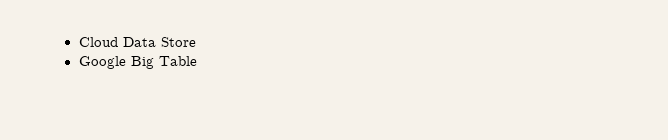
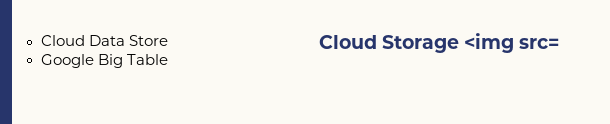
(197, 61) none -> [319,33,560,53] // Cloud Storage <img src=

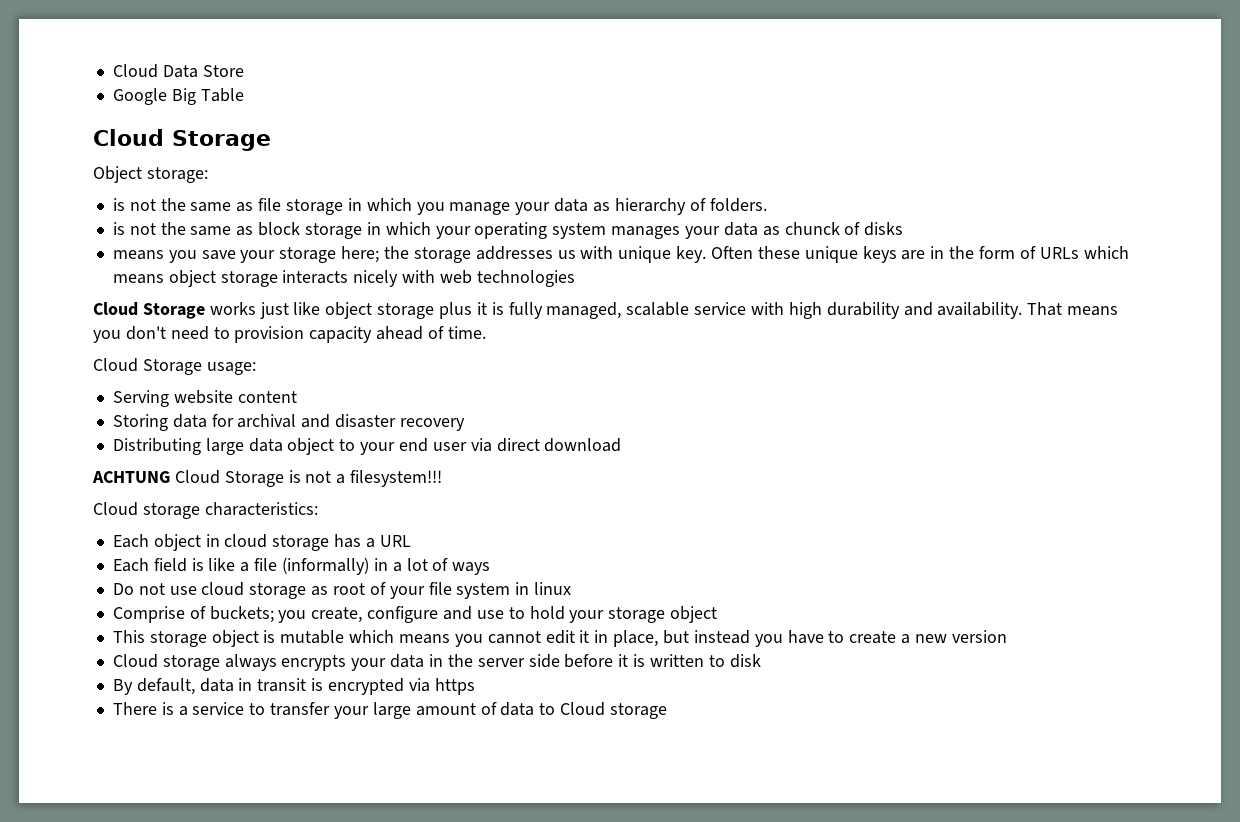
[464,33,560,53] <img src= -> [93,166,208,183] [112,198,767,215] [112,222,904,239] [112,246,1129,263] [112,270,575,287] [93,302,1119,319] [93,326,486,343] [93,358,256,375] [112,390,297,407] [112,414,465,431] [112,438,622,455] [92,470,443,487] [93,502,318,519] [112,534,411,551] [112,557,491,575] [112,582,572,599] [112,606,718,623] [112,630,1007,647] [112,654,761,671] [112,678,475,695] [112,702,667,719] // Object storage: // is not the same as file storage in which you manage your data as hierarchy of folders. // is not the same as block storage in which your operating system manages your data as chunck of disks // means you save your storage here; the storage addresses us with unique key. Often these unique keys are in the form of URLs which means object storage interacts nicely with web technologies // Cloud Storage works just like object storage plus it is fully managed, scalable service with high durability and availability. That means you don't need to provision capacity ahead of time. // Cloud Storage usage: // Serving website content // Storing data for archival and disaster recovery // Distributing large data object to your end user via direct download // ACHTUNG Cloud Storage is not a filesystem!!! // Cloud storage characteristics: // Each object in cloud storage has a URL // Each field is like a file (informally) in a lot of ways // Do not use cloud storage as root of your file system in linux // Comprise of buckets; you create, configure and use to hold your storage object // This storage object is mutable which means you cannot edit it in place, but instead you have to create a new version // Cloud storage always encrypts your data in the server side before it is written to disk // By default, data in transit is encrypted via https // There is a service to transfer your large amount of data to Cloud storage

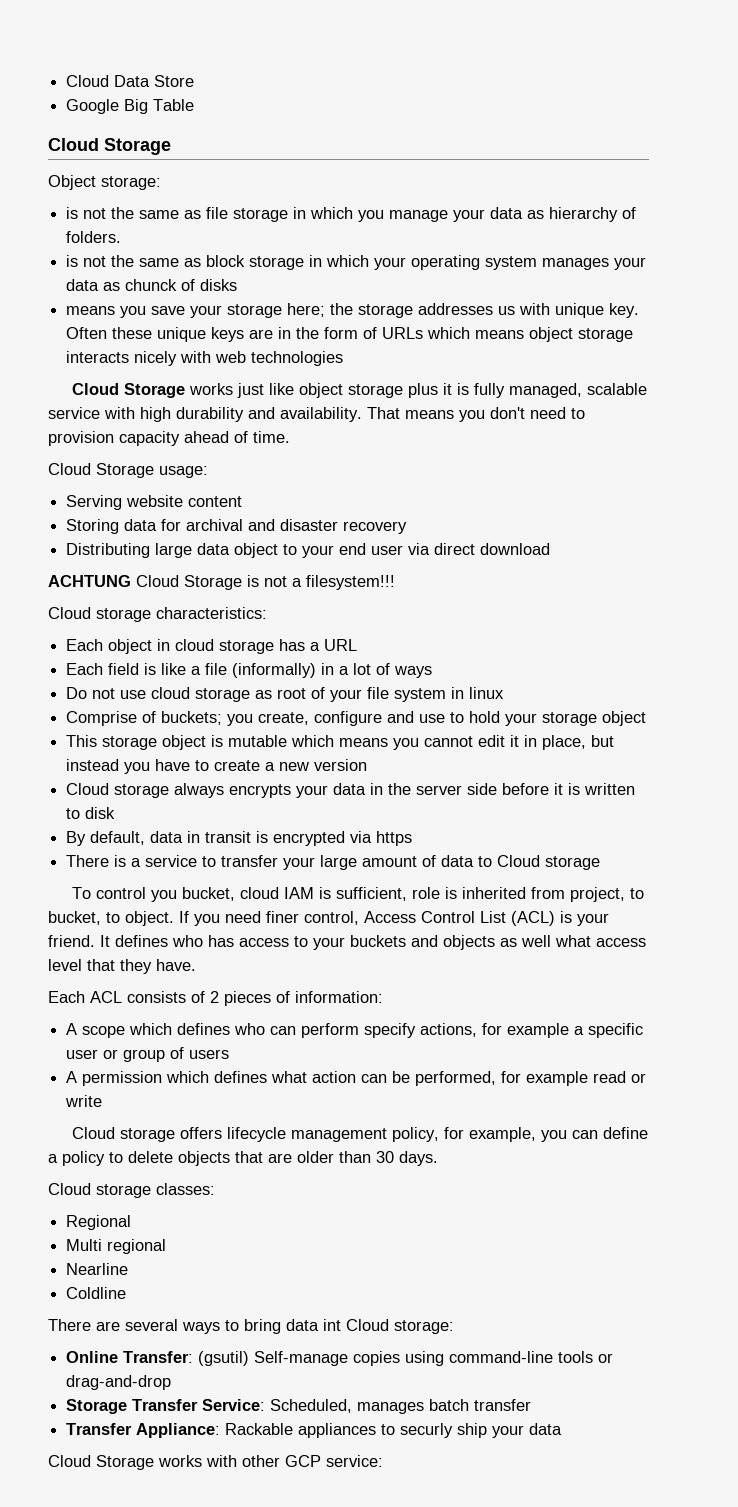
(667, 711) none -> [71,887,644,902] [48,911,609,926] [48,935,646,950] [48,959,196,974] [48,991,383,1006] [66,1023,644,1038] [66,1047,230,1062] [66,1071,647,1086] [65,1095,103,1107] [71,1127,648,1142] [48,1151,438,1166] [48,1183,215,1198] [66,1215,132,1230] [66,1239,167,1254] [66,1263,129,1275] [66,1287,127,1299] [48,1319,454,1334] [66,1351,614,1366] [66,1375,172,1390] [66,1399,532,1414] [66,1423,563,1438] [48,1455,383,1470] // To control you bucket, cloud IAM is sufficient, role is inherited from project, to bucket, to object. If you need finer control, Access Control List (ACL) is your friend. It defines who has access to your buckets and objects as well what access level that they have. // Each ACL consists of 2 pieces of information: // A scope which defines who can perform specify actions, for example a specific user or group of users // A permission which defines what action can be performed, for example read or write // Cloud storage offers lifecycle management policy, for example, you can define a policy to delete objects that are older than 30 days. // Cloud storage classes: // Regional // Multi regional // Nearline // Coldline // There are several ways to bring data int Cloud storage: // Online Transfer: (gsutil) Self-manage copies using command-line tools or drag-and-drop // Storage Transfer Service: Scheduled, manages batch transfer // Transfer Appliance: Rackable appliances to securly ship your data // Cloud Storage works with other GCP service:

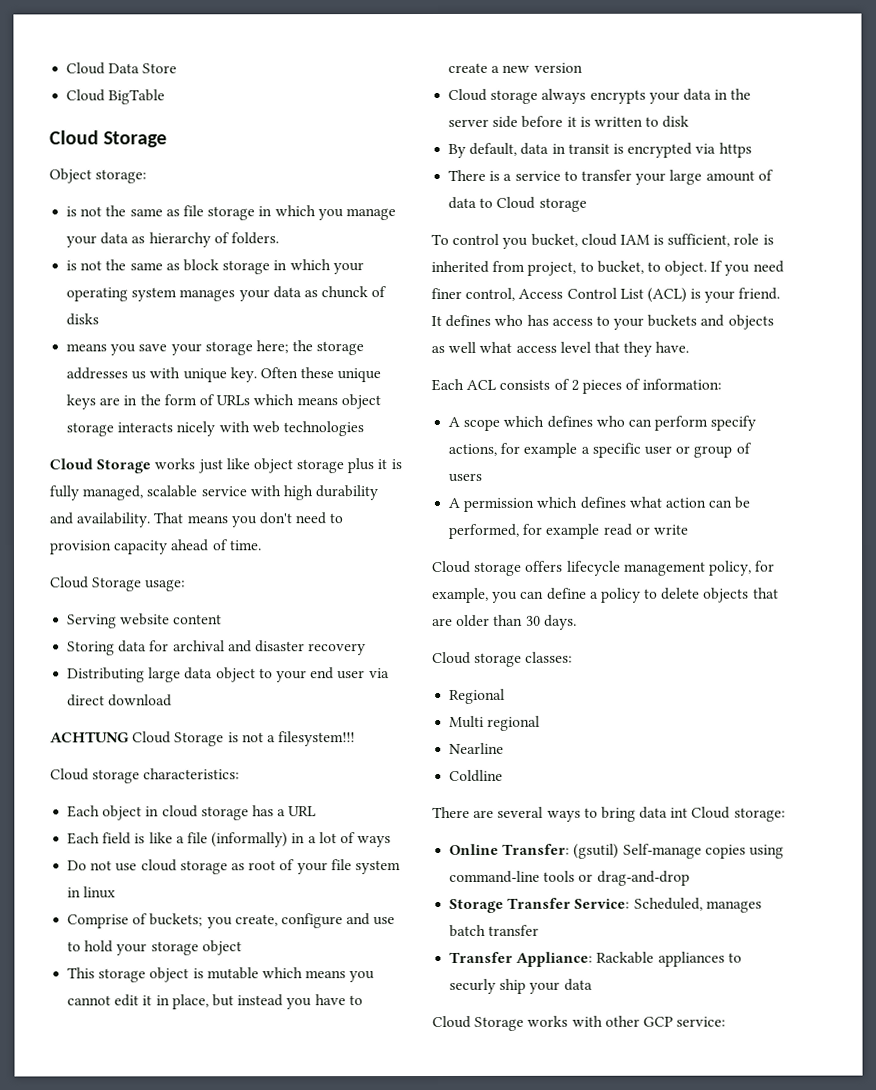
[66,99,195,114] Google Big Table -> [66,89,166,105] Cloud BigTable

